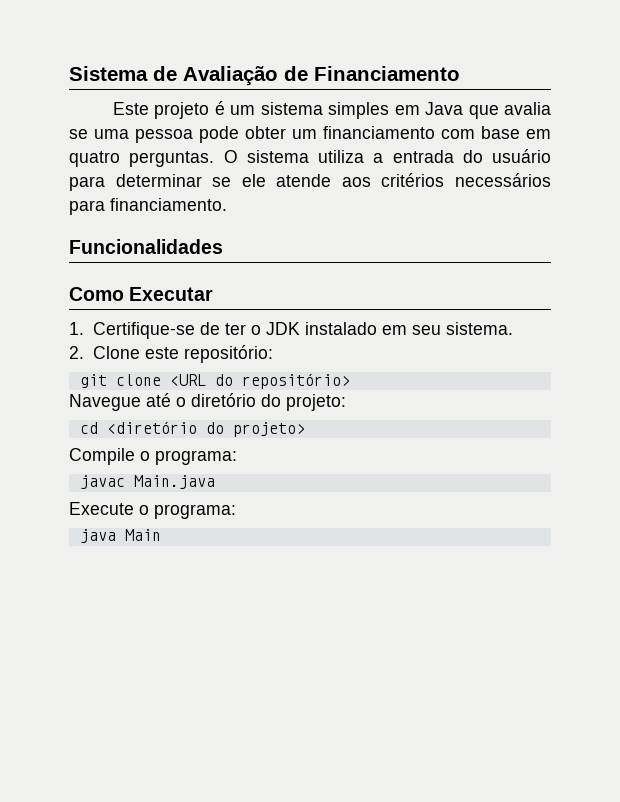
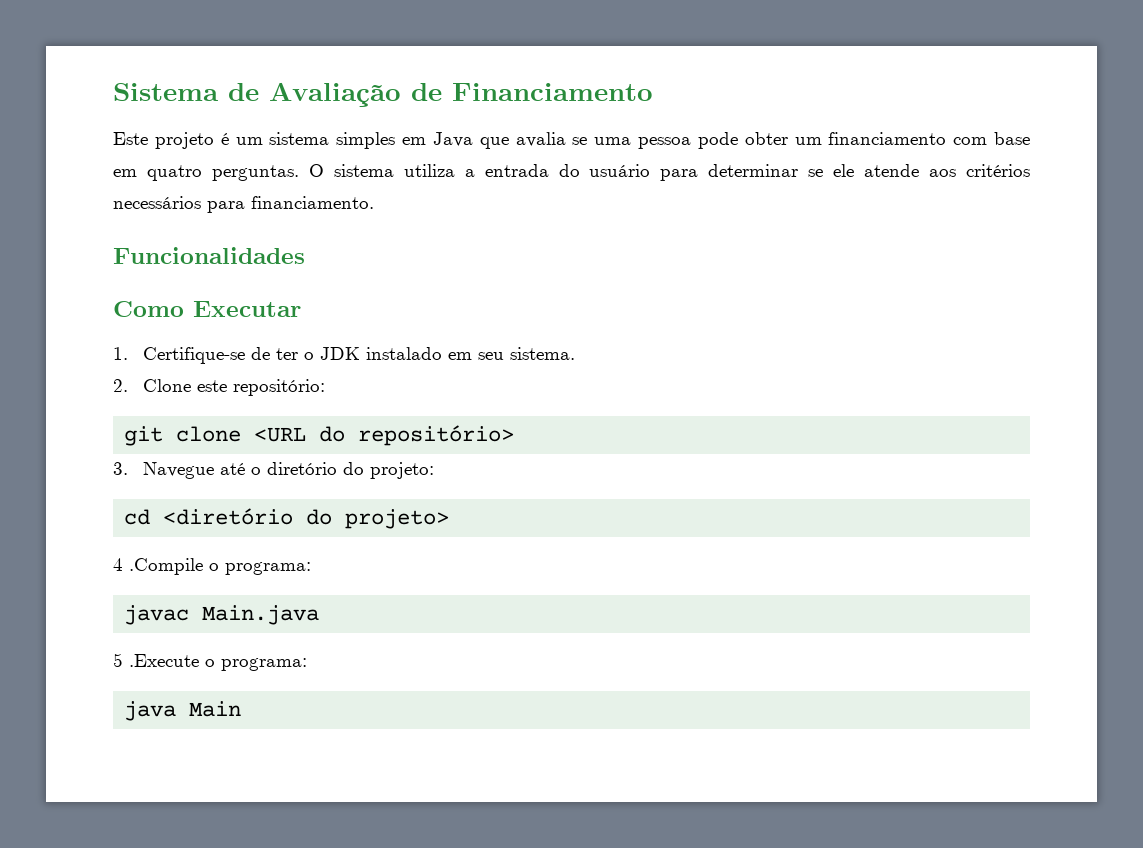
(350, 381) none -> [113,462,128,475] 3.
[69,448,135,465] Compile -> [113,558,203,575] 4 .Compile
[69,502,134,515] Execute -> [113,653,199,667] 5 .Execute

